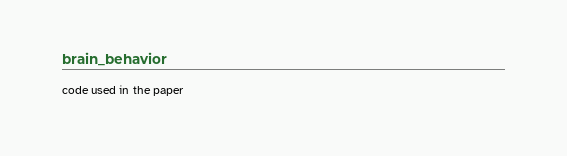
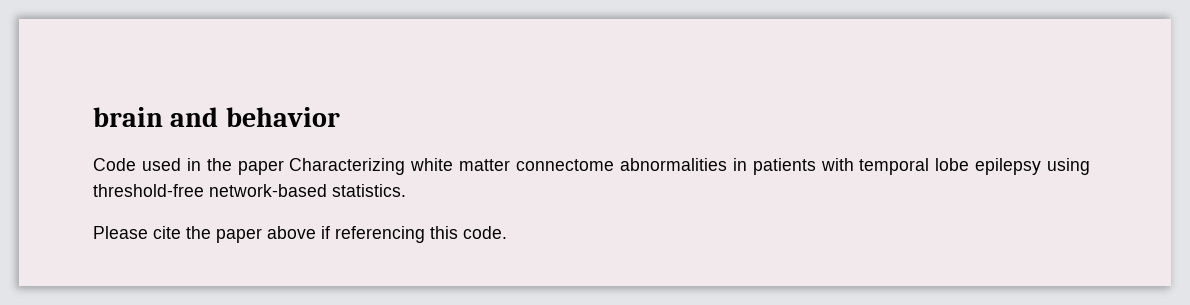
[62,52,167,66] [62,85,184,96] brain_behavior // code used in the paper -> [93,107,340,127] [93,158,1090,175] [93,184,406,197] [93,226,507,243] brain and behavior // Code used in the paper Characterizing white matter connectome abnormalities in patients with temporal lobe epilepsy using threshold-free network-based statistics. // Please cite the paper above if referencing this code.

